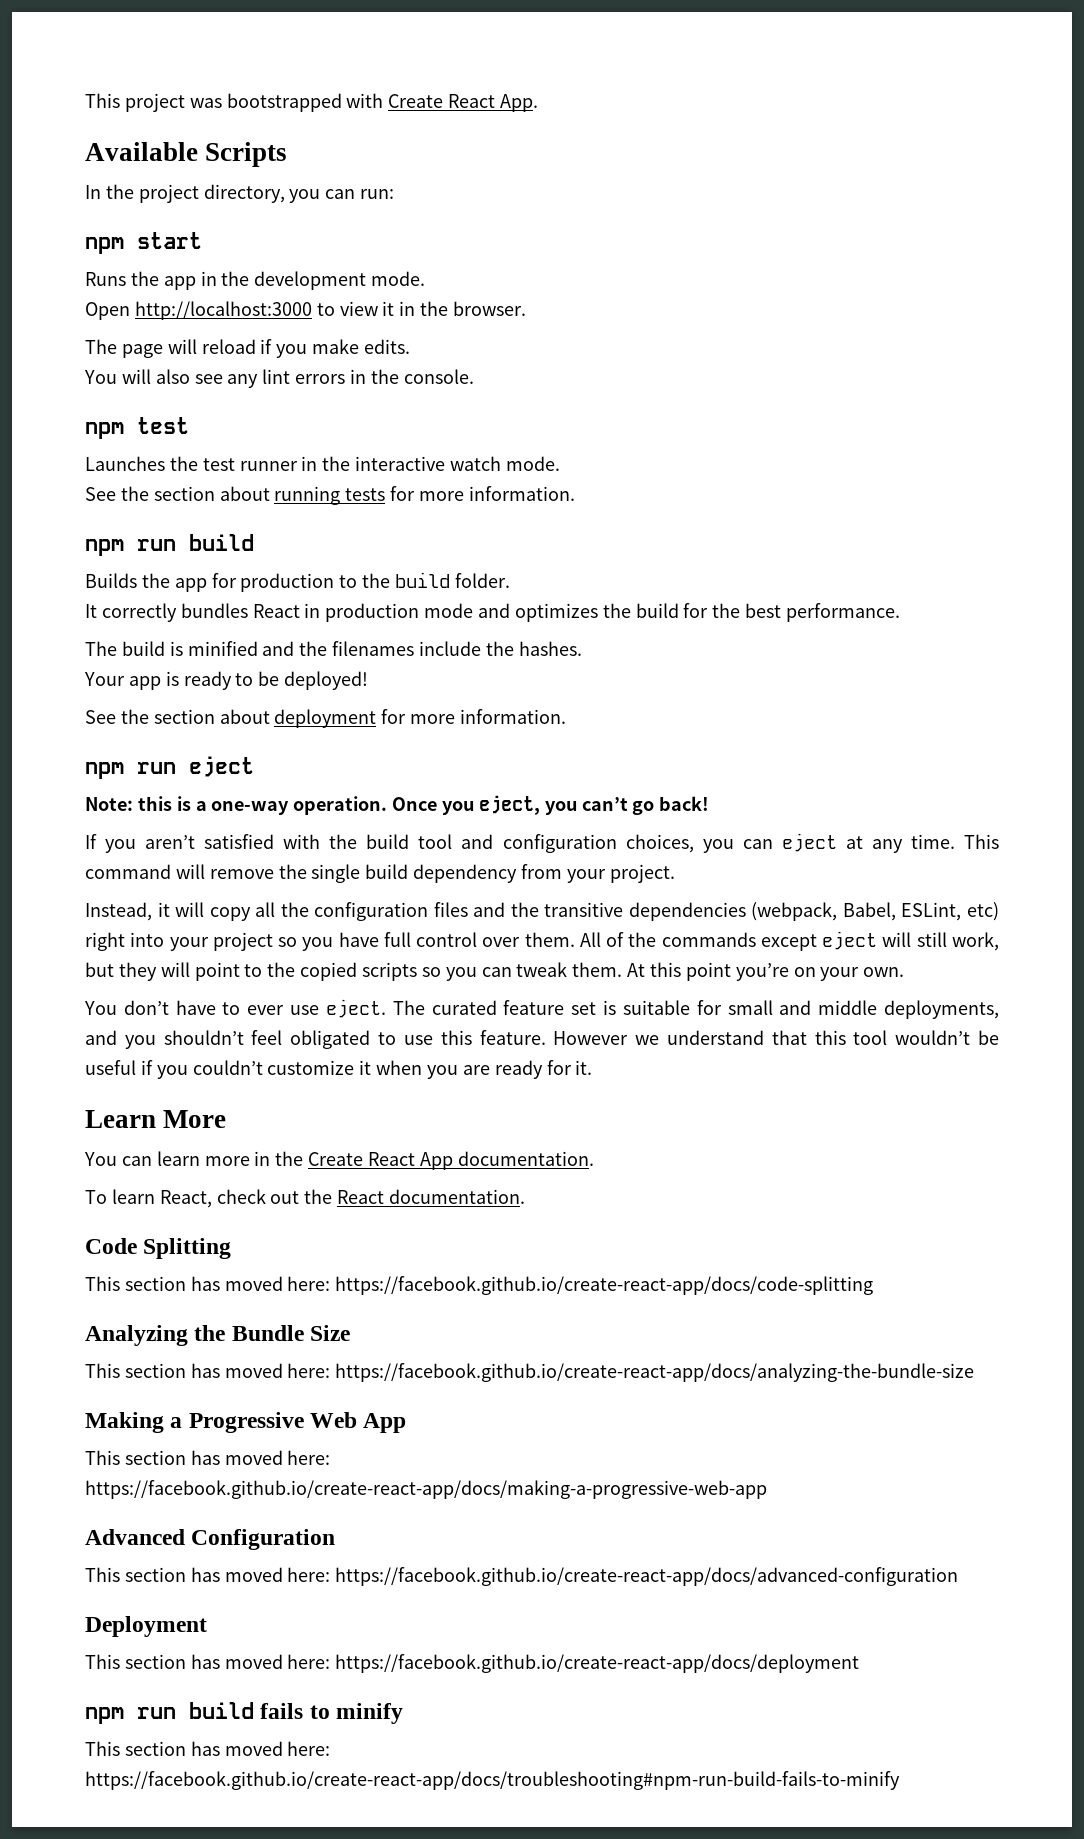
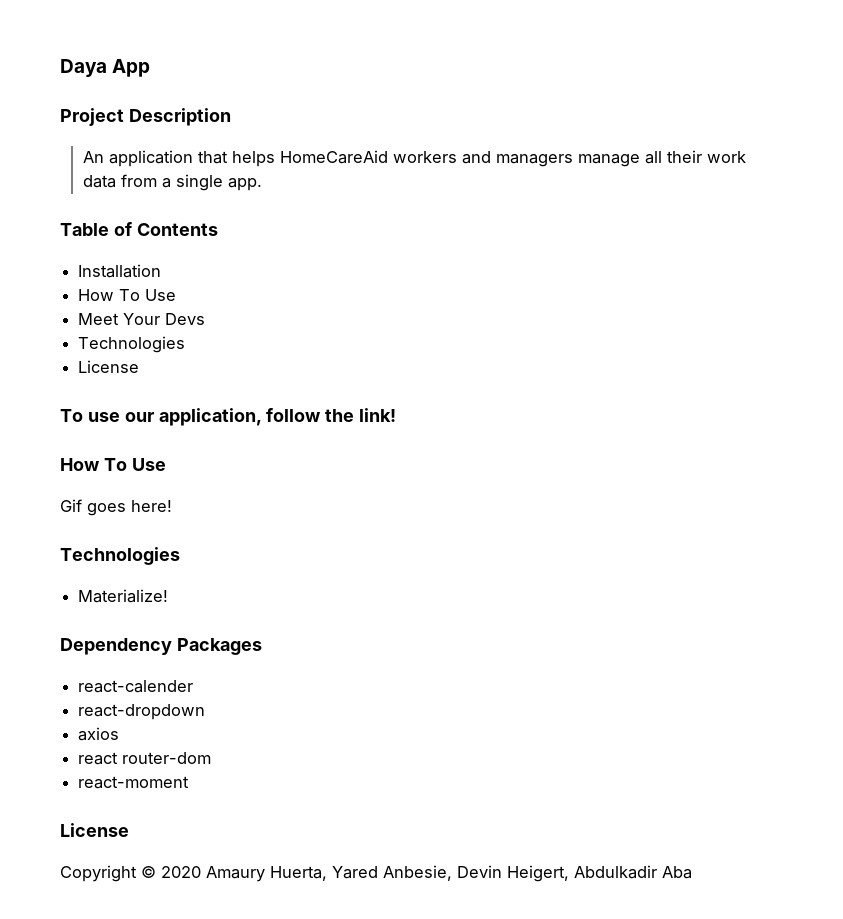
[85,93,539,112] [85,142,288,167] [85,184,395,203] [85,232,202,254] [85,271,426,290] [85,301,527,320] [85,339,411,358] [84,369,474,388] [85,417,189,439] [85,456,560,471] [85,486,575,505] [85,534,254,556] [85,572,510,592] [85,603,901,622] [85,641,582,656] [84,671,369,690] [85,709,567,728] [85,756,254,779] [85,795,710,815] [85,833,999,853] [85,864,675,883] [85,902,999,921] [85,931,1000,951] [85,962,905,981] [84,999,1000,1019] [85,1030,999,1049] [85,1060,593,1079] [85,1110,227,1128] [84,1151,594,1170] [85,1189,526,1208] [85,1238,232,1259] [85,1276,874,1295] [85,1325,351,1346] [85,1363,975,1382] [85,1412,407,1433] [85,1450,331,1465] [85,1480,767,1499] [85,1529,336,1550] [85,1567,959,1586] [85,1616,207,1637] [85,1654,860,1673] [85,1702,404,1724] [85,1741,331,1756] [85,1771,900,1790] This project was bootstrapped with Create React App. // Available Scripts // In the project directory, you can run: // npm start // Runs the app in the development mode. // Open http://localhost:3000 to view it in the browser. // The page will reload if you make edits. // You will also see any lint errors in the console. // npm test // Launches the test runner in the interactive watch mode. // See the section about running tests for more information. // npm run build // Builds the app for production to the build folder. // It correctly bundles React in production mode and optimizes the build for the best performance. // The build is minified and the filenames include the hashes. // Your app is ready to be deployed! // See the section about deployment for more information. // npm run eject // Note: this is a one-way operation. Once you eject, you can’t go back! // If you aren’t satisfied with the build tool and configuration choices, you can eject at any time. This command will remove the single build dependency from your project. // Instead, it will copy all the configuration files and the transitive dependencies (webpack, Babel, ESLint, etc) right into your project so you have full control over them. All of the commands except eject will still work, but they will point to the copied scripts so you can tweak them. At this point you’re on your own. // You don’t have to ever use eject. The curated feature set is suitable for small and middle deployments, and you shouldn’t feel obligated to use this feature. However we understand that this tool wouldn’t be useful if you couldn’t customize it when you are ready for it. // Learn More // You can learn more in the Create React App documentation. // To learn React, check out the React documentation. // Code Splitting // This section has moved here: https://facebook.github.io/create-react-app/docs/code-splitting // Analyzing the Bundle Size // This section has moved here: https://facebook.github.io/create-react-app/docs/analyzing-the-bundle-size // Making a Progressive Web App // This section has moved here: https://facebook.github.io/create-react-app/docs/making-a-progressive-web-app // Advanced Configuration // This section has moved here: https://facebook.github.io/create-react-app/docs/advanced-configuration // Deployment // This section has moved here: https://facebook.github.io/create-react-app/docs/deployment // npm run build fails to minify // This section has moved here: https://facebook.github.io/create-react-app/docs/troubleshooting#npm-run-build-fails-to-minify -> [60,59,151,77] [60,108,231,126] [82,150,746,167] [82,174,262,191] [60,222,218,236] [78,264,162,278] [78,289,177,301] [78,313,206,325] [78,336,186,353] [78,360,140,373] [60,408,397,426] [60,458,166,471] [60,499,172,516] [60,547,180,565] [78,589,169,603] [60,638,262,655] [78,680,194,693] [78,704,206,720] [78,727,120,741] [78,752,212,765] [78,776,190,789] [60,823,129,837] [60,865,692,882] Daya App // Project Description // An application that helps HomeCareAid workers and managers manage all their work data from a single app. // Table of Contents // Installation // How To Use // Meet Your Devs // Technologies // License // To use our application, follow the link! // How To Use // Gif goes here! // Technologies // Materialize! // Dependency Packages // react-calender // react-dropdown // axios // react router-dom // react-moment // License // Copyright © 2020 Amaury Huerta, Yared Anbesie, Devin Heigert, Abdulkadir Aba

